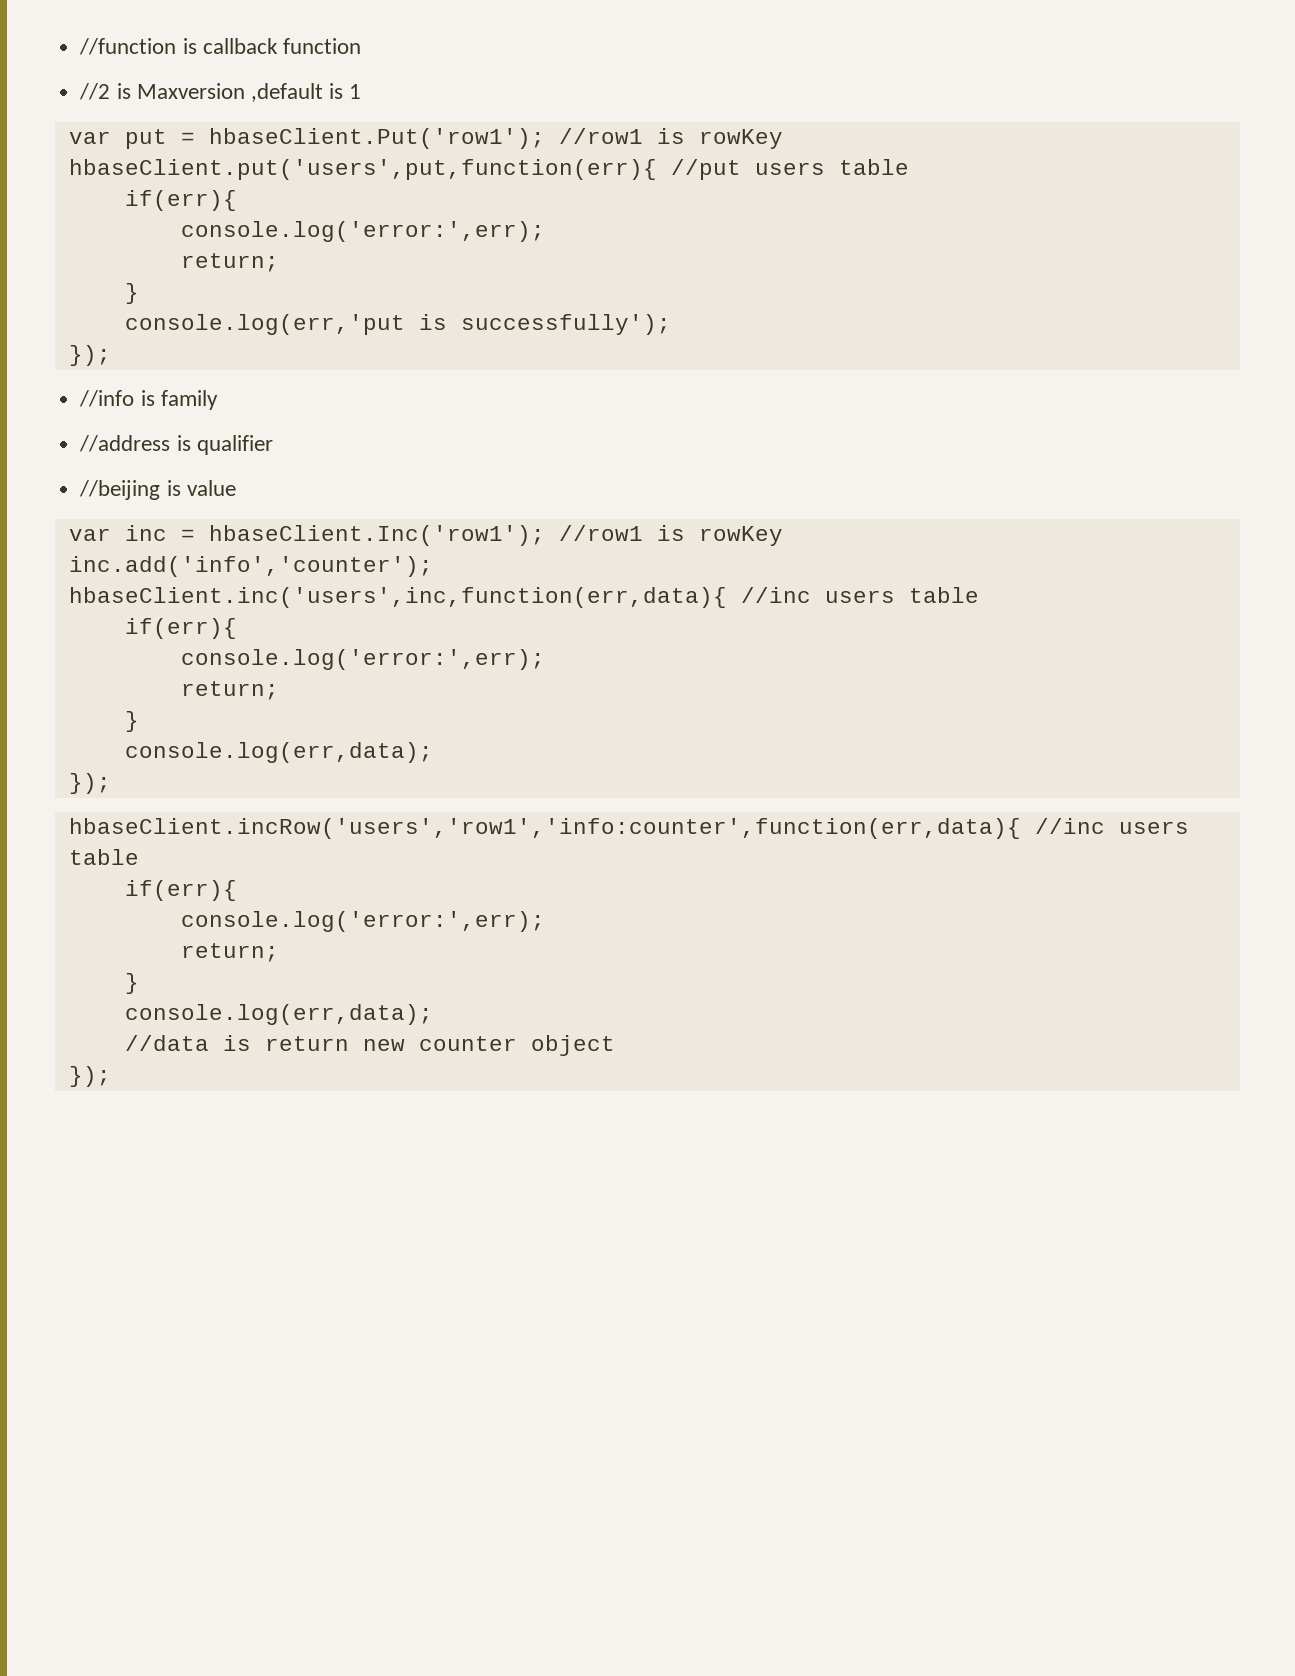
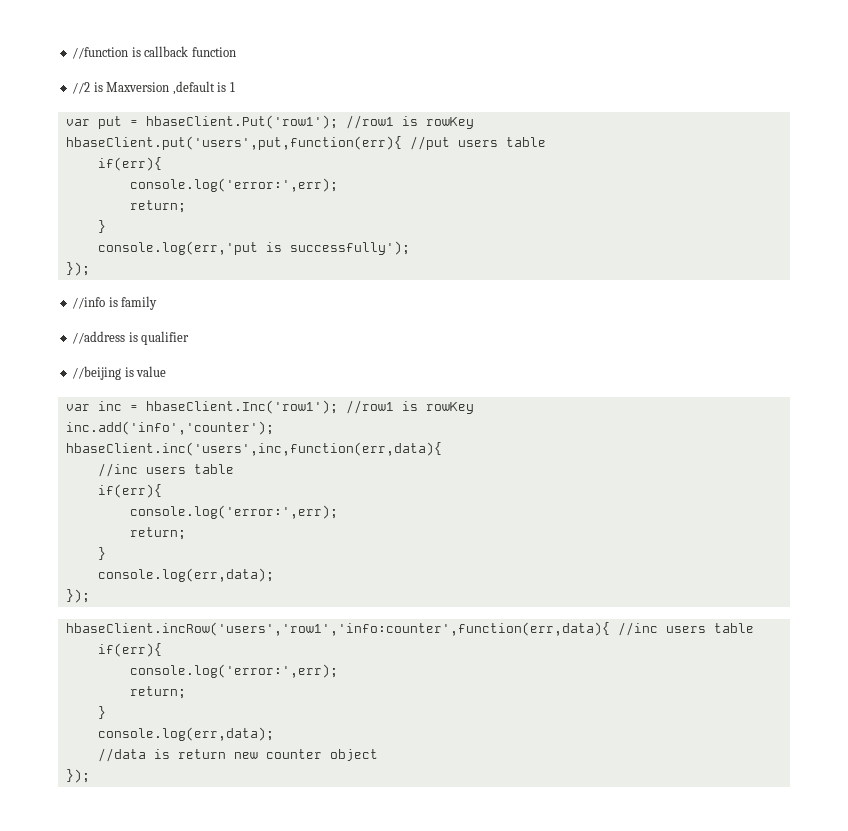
(727, 597) none -> (442, 449) //

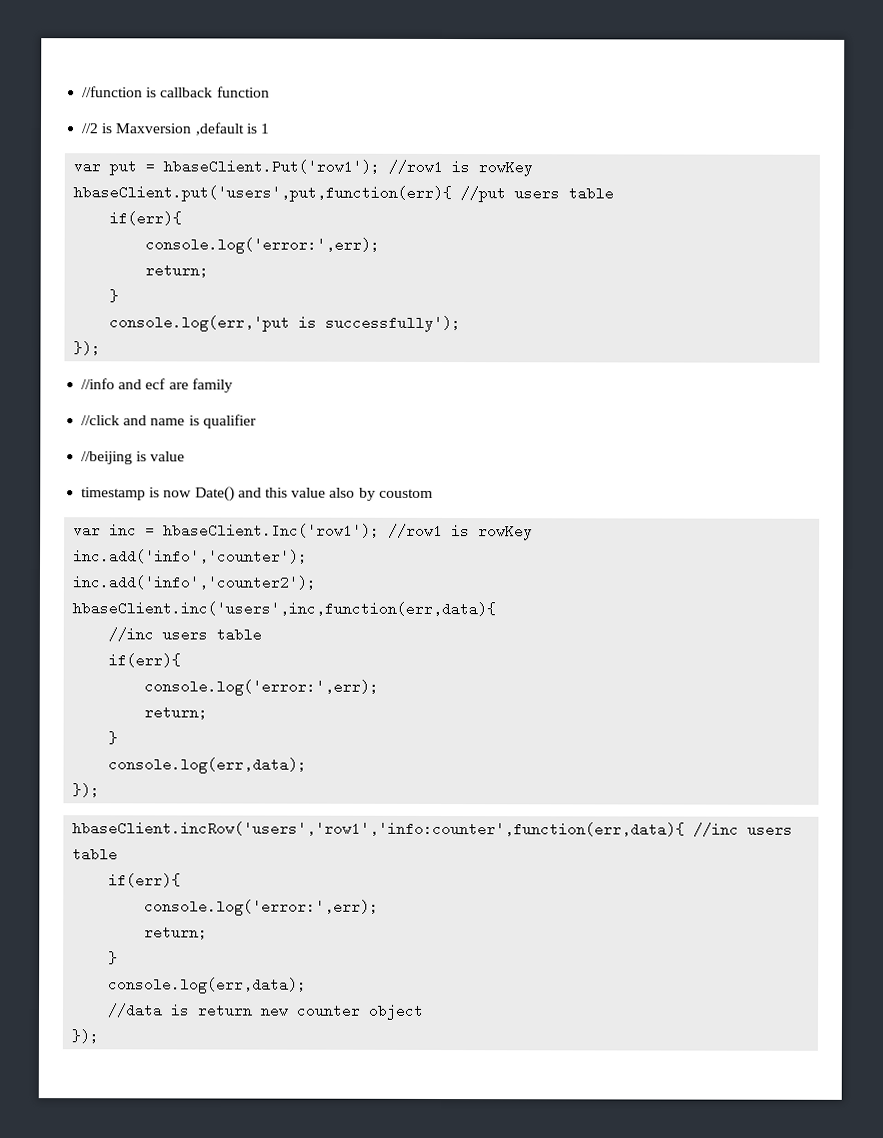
[108,296,158,310] [72,331,126,344] is family // //address -> [118,378,233,393] [81,415,186,426] and ecf are family // //click and name
(167, 371) none -> [81,486,433,502] // timestamp is now Date() and this value also by coustom
(274, 428) none -> [72,575,317,590] // inc.add('info','counter2');

